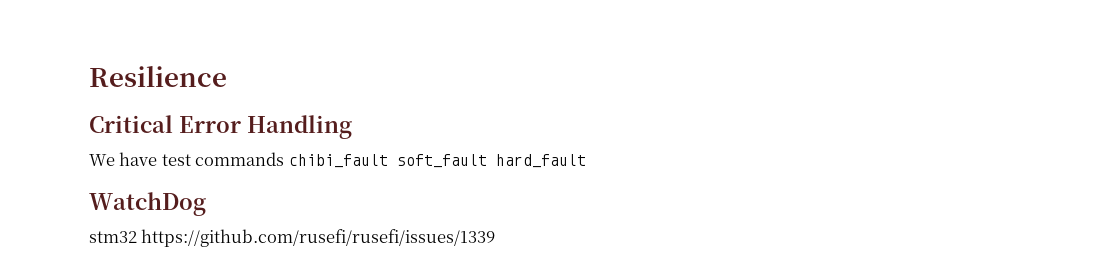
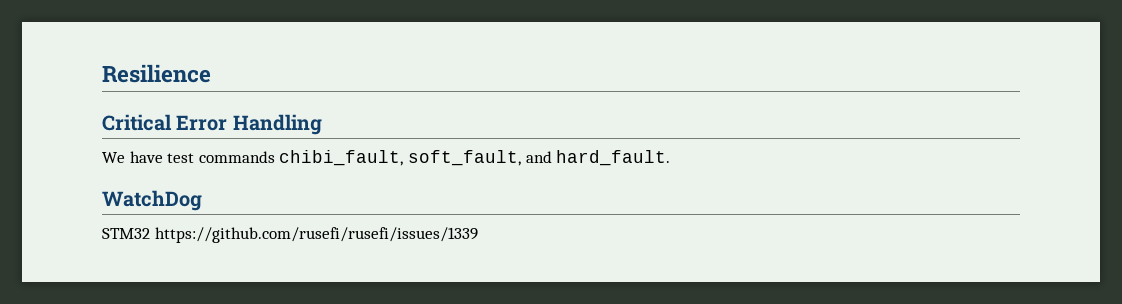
[288,154,586,168] chibi_fault soft_fault hard_fault -> [279,150,671,166] chibi_fault, soft_fault, and hard_fault.
[89,231,137,243] stm32 -> [102,228,150,239] STM32

